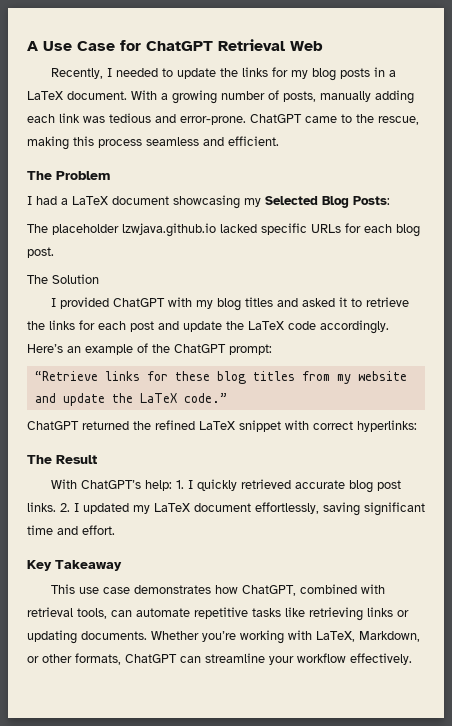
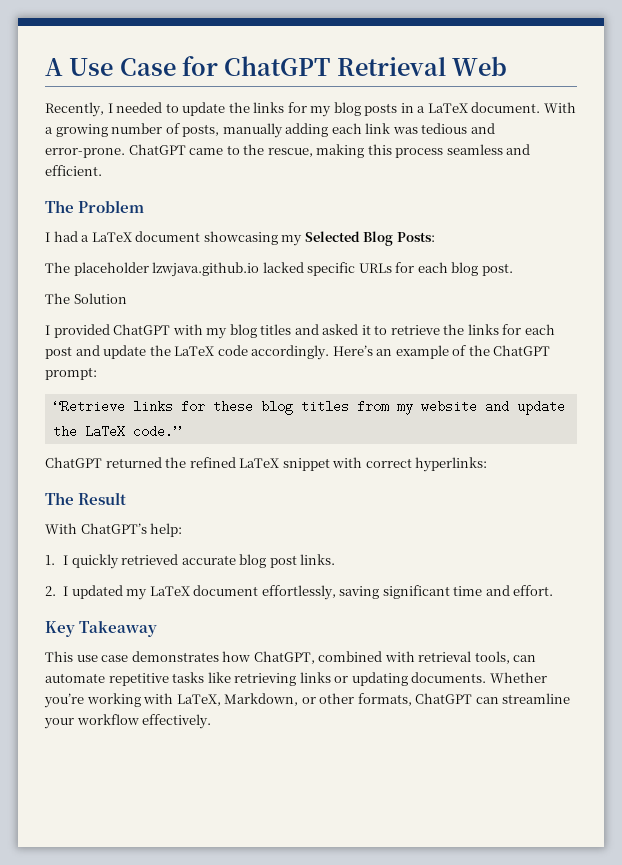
(173, 485) none -> (183, 530) //
(56, 507) none -> (336, 559) //

